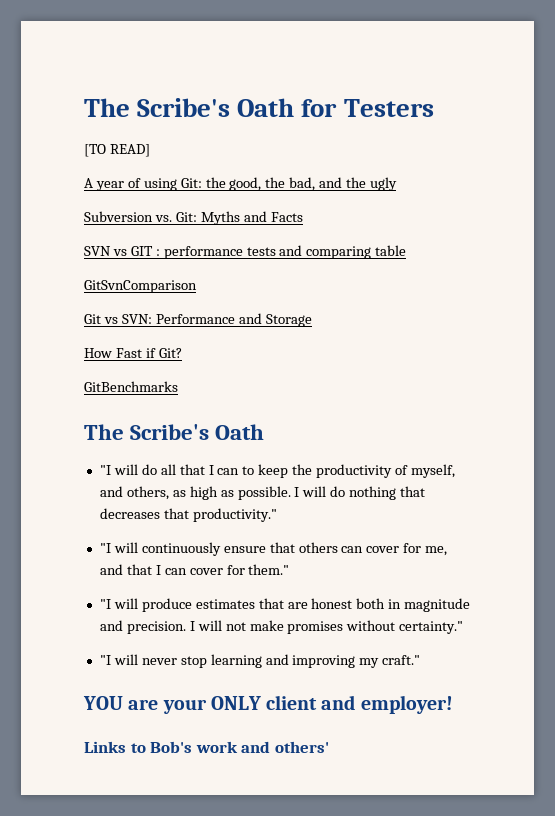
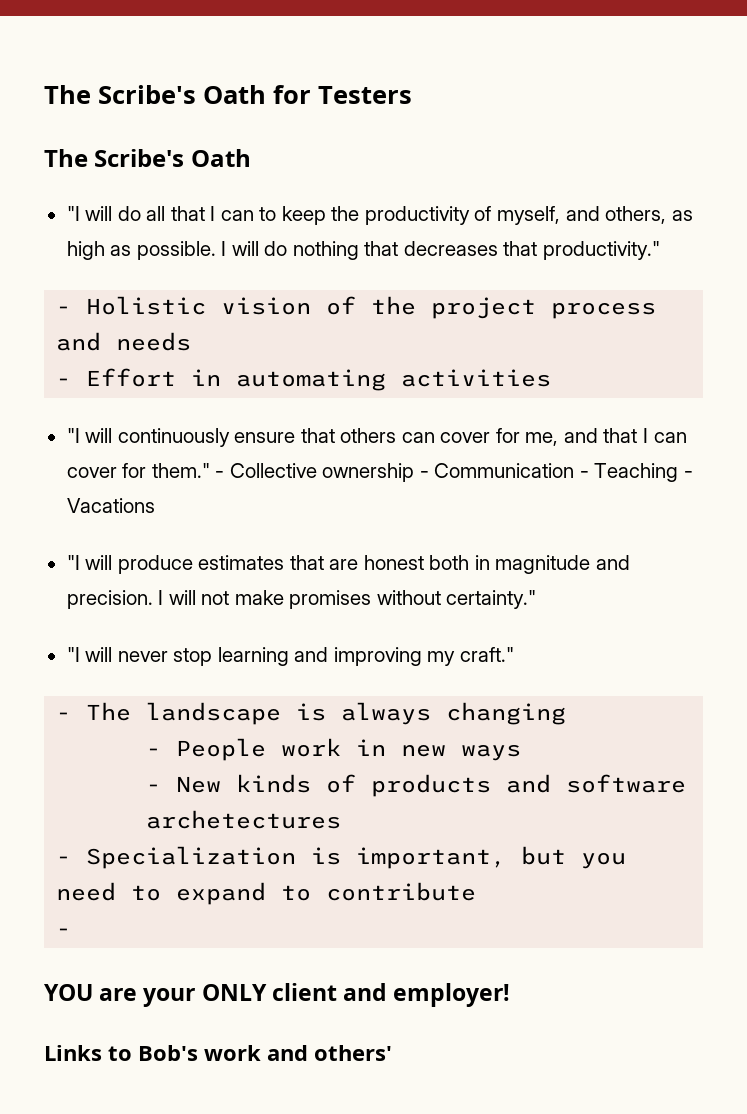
[84,144,150,157] [84,177,398,191] [84,211,303,225] [84,245,407,259] [84,280,197,293] [84,313,312,327] [84,348,182,358] [84,381,178,392] // [TO READ] // A year of using Git: the good, the bad, and the ugly // Subversion vs. Git: Myths and Facts // SVN vs GIT : performance tests and comparing table // GitSvnComparison // Git vs SVN: Performance and Storage // How Fast if Git? // GitBenchmarks -> (412, 95) none
(277, 515) none -> [56,296,657,319] [56,332,192,351] [56,368,552,391] // - Holistic vision of the project process and needs // - Effort in automating activities
(290, 569) none -> [215,463,693,482] [66,498,155,513] - Collective ownership - Communication - Teaching - Vacations
(421, 660) none -> [56,702,567,725] [146,738,522,761] [146,774,687,797] [146,810,342,829] [56,846,627,869] [56,882,477,905] [56,928,72,936] // - The landscape is always changing // - People work in new ways // - New kinds of products and software archetectures // - Specialization is important, but you need to expand to contribute // -

